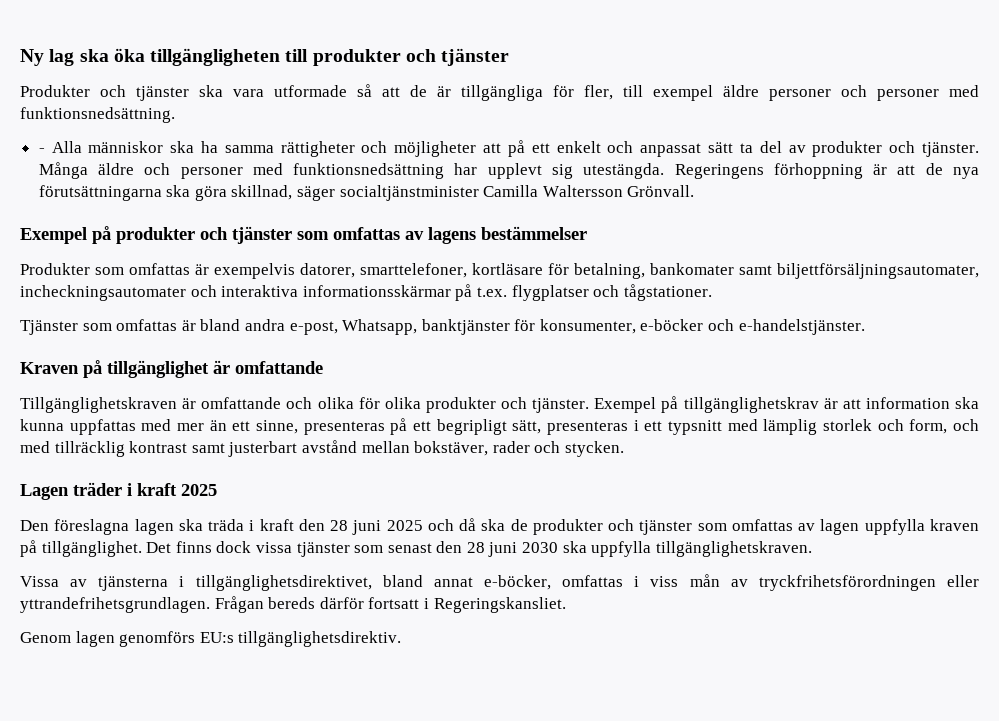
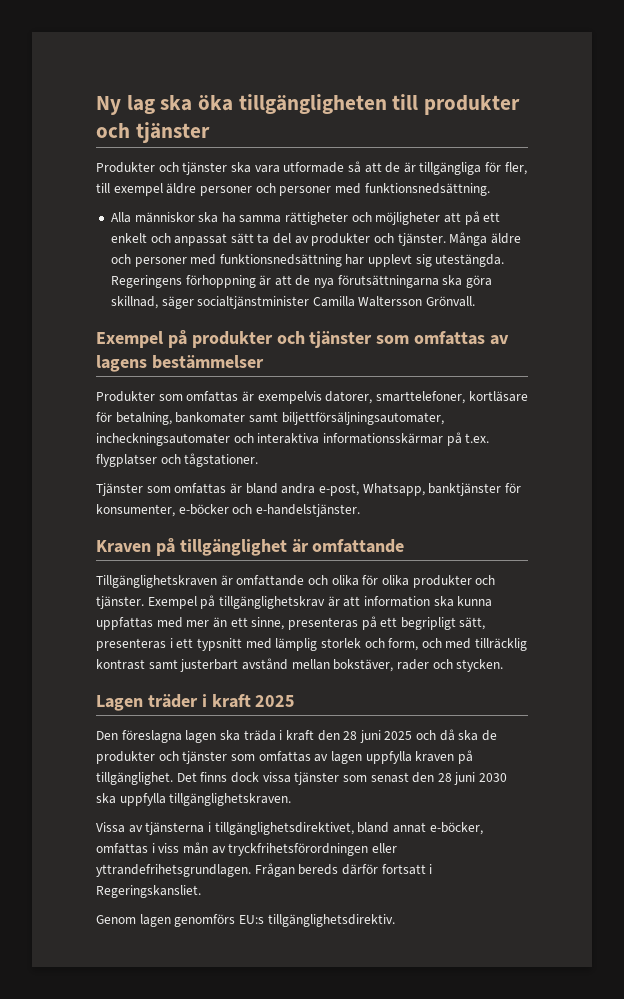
[38,148,45,153] - -> (490, 189) none

